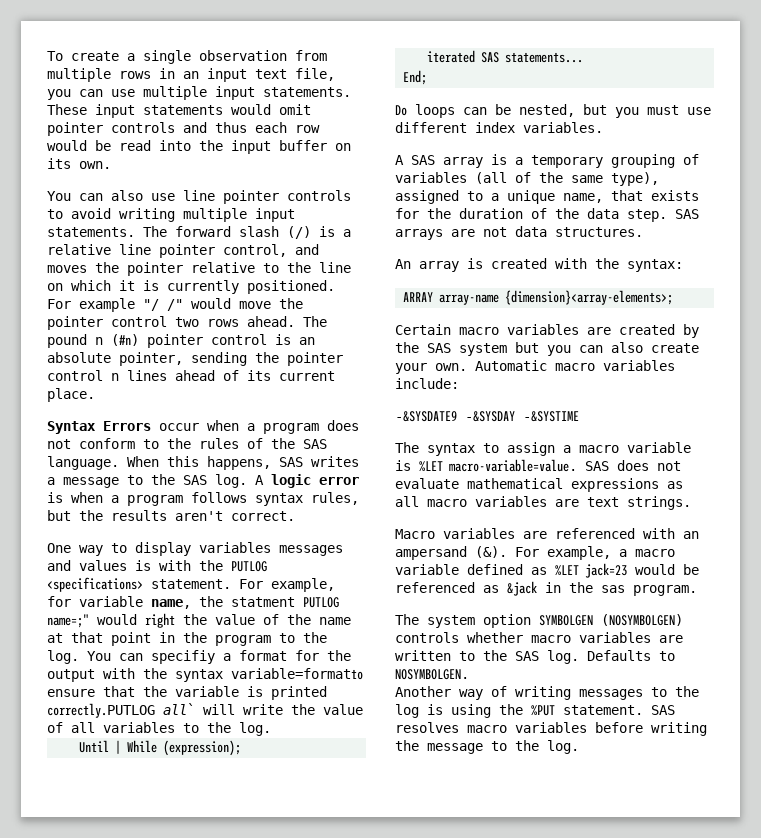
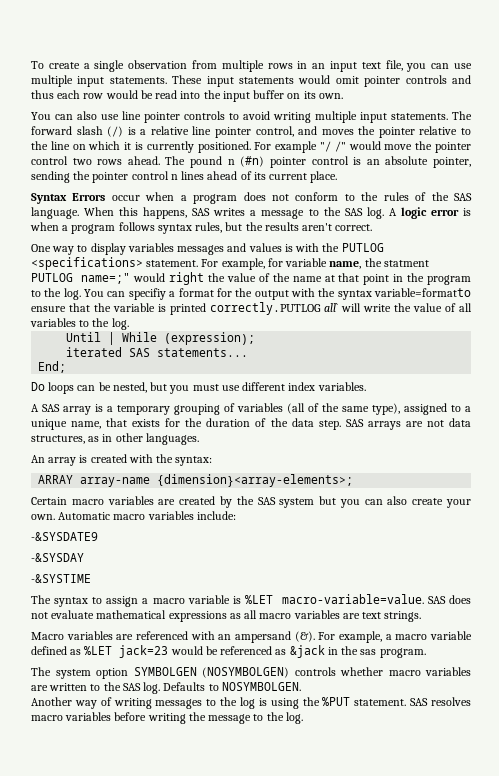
[555,227,643,237] structures. -> [31,433,199,445] structures, as in other languages.
(457, 416) none -> (98, 536) //
(515, 416) none -> (84, 557) //

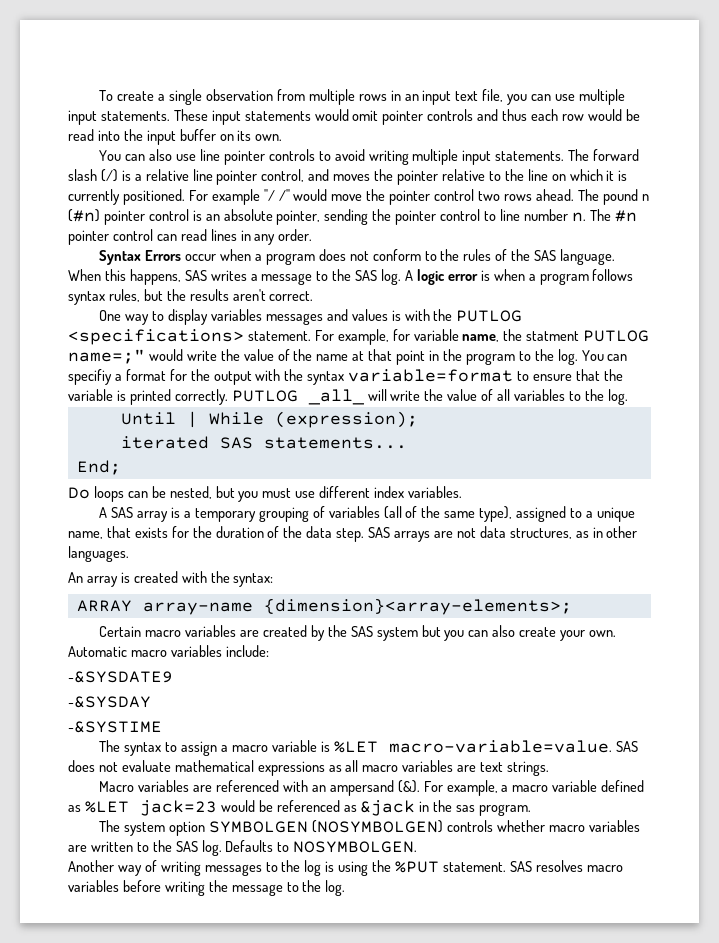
[170,171,338,183] n lines ahead of its current place. -> [484,209,637,222] [68,229,313,245] to line number n. The #n pointer control can read lines in any order.
[169,272,205,285] right -> [186,350,217,361] write
[373,288,471,297] variable=formatto -> [348,369,530,382] variable=format to
[210,302,338,315] correctly.PUTLOG all` -> [174,389,365,405] correctly. PUTLOG _all_

